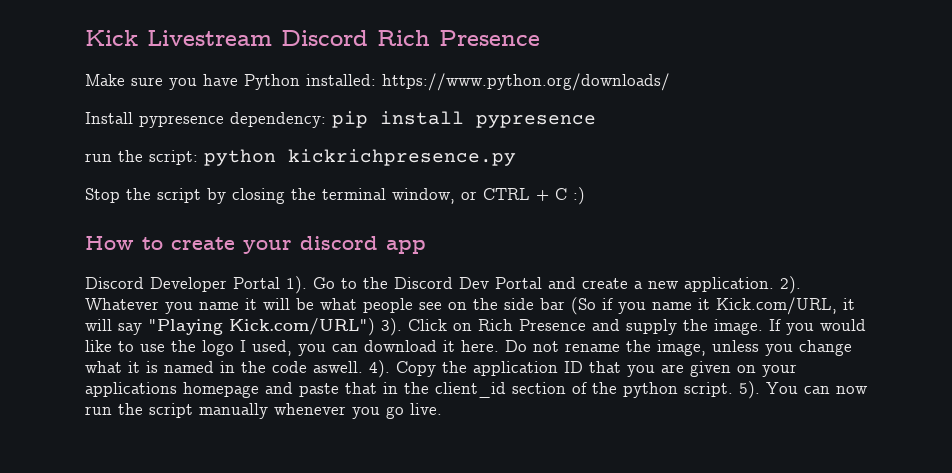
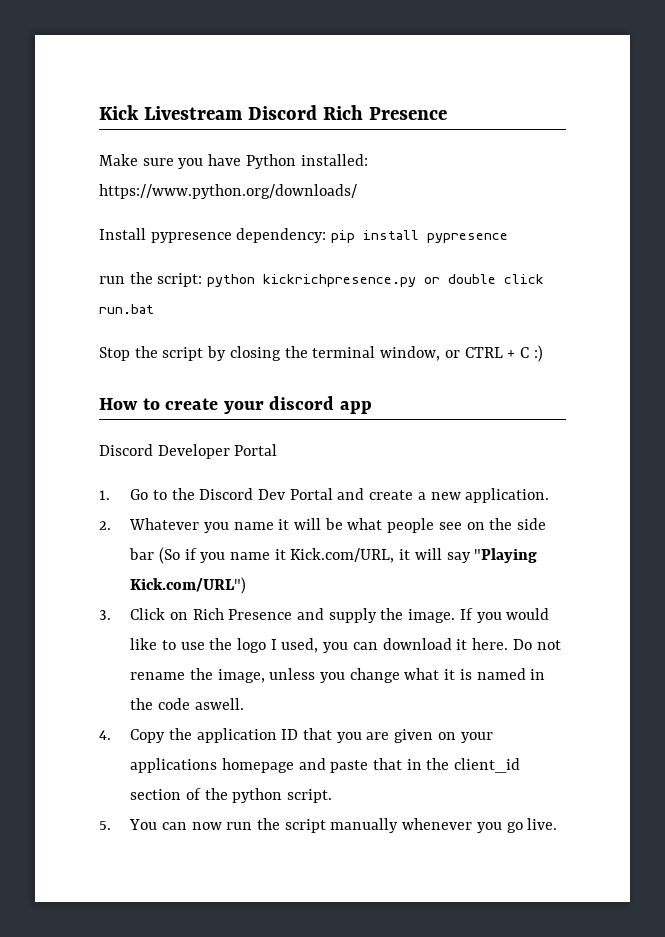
(516, 157) none -> [424,274,545,284] [99,304,154,314] or double click run.bat
[286,276,307,294] 1). -> [99,490,110,500] // 1.
[780,276,801,294] 2). -> [99,521,111,530] // 2.
[381,318,402,336] 3). -> [99,610,111,620] // 3.
[369,360,390,378] 4). -> [99,730,111,740] // 4.
[739,381,760,399] 5). -> [99,821,111,830] // 5.

